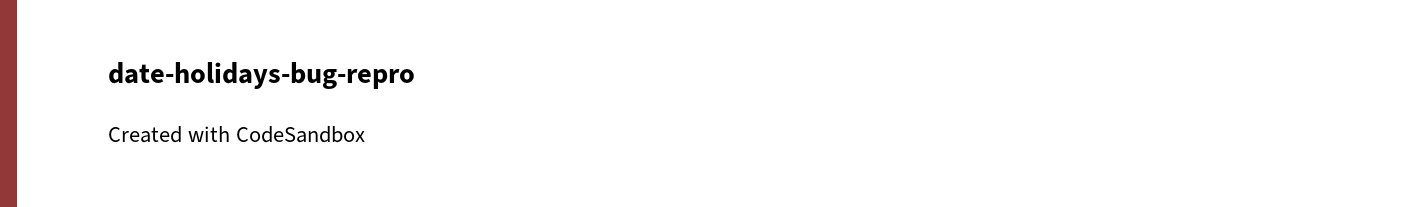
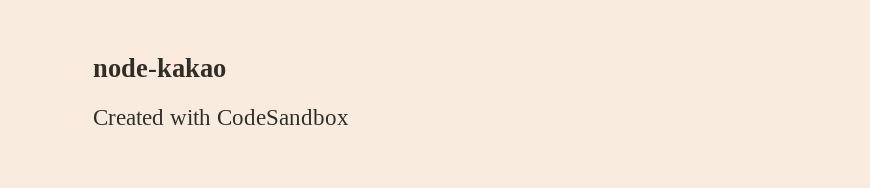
[108,62,415,89] date-holidays-bug-repro -> [93,58,226,77] node-kakao

